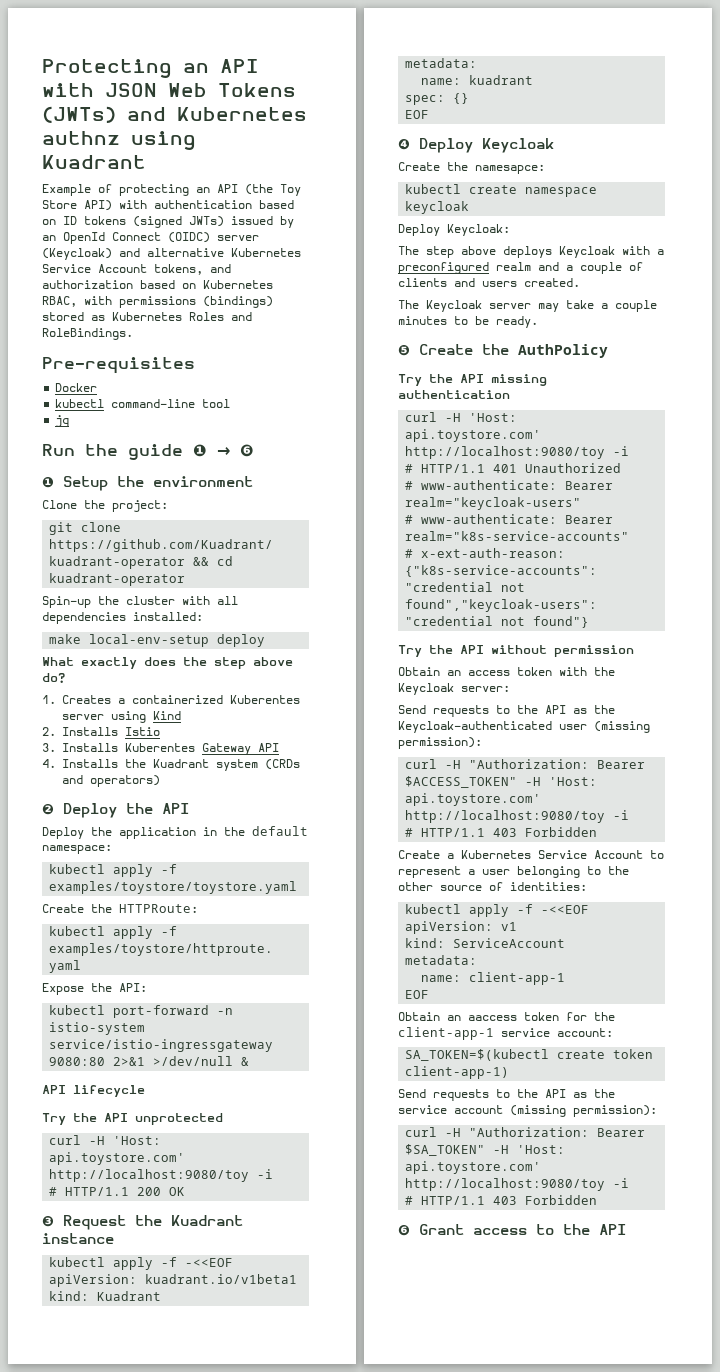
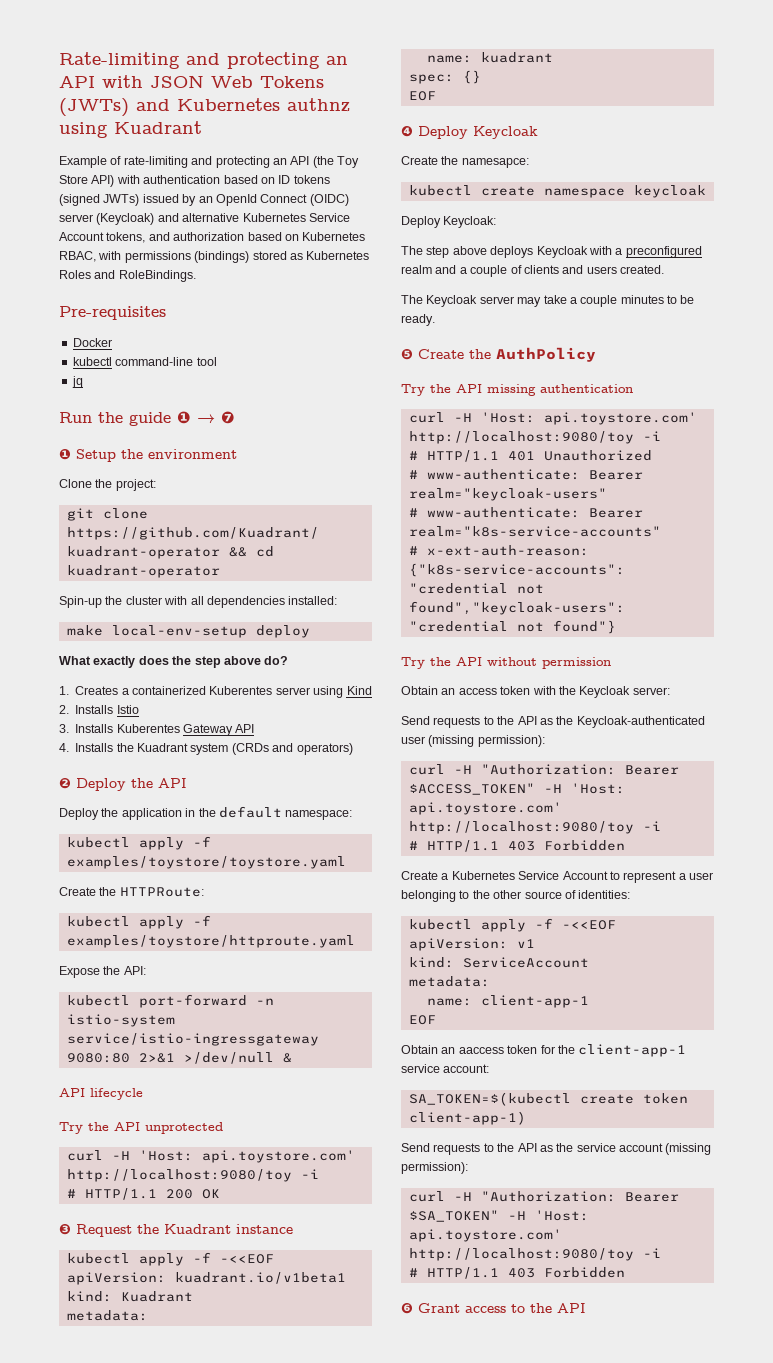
[42,59,172,78] Protecting -> [59,52,320,69] Rate-limiting and protecting
(112, 188) none -> [123,156,213,168] rate-limiting and
[240,444,254,457] ❻ -> [221,411,235,424] ❼

